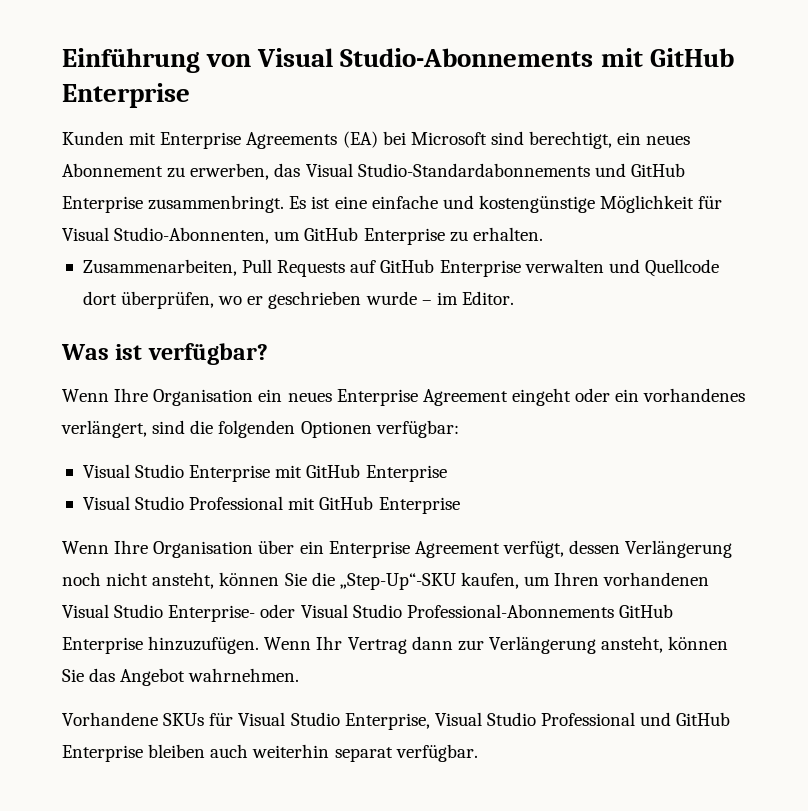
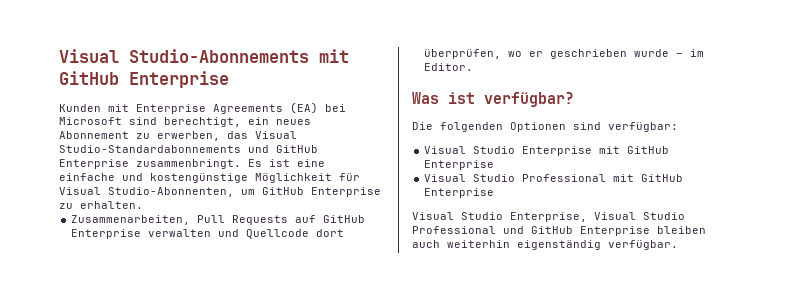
[62,48,252,73] Einführung von -> (59, 56) none
[62,388,746,406] [61,420,214,438] Wenn Ihre Organisation ein neues Enterprise Agreement eingeht oder ein vorhandenes verlängert, sind die -> [412,122,433,130] Die
(372, 429) none -> [573,122,601,130] sind
[62,540,733,558] [62,572,710,590] [62,604,673,622] [62,636,729,654] [62,668,300,686] [62,712,234,726] Wenn Ihre Organisation über ein Enterprise Agreement verfügt, dessen Verlängerung noch nicht ansteht, können Sie die „Step-Up“-SKU kaufen, um Ihren vorhandenen Visual Studio Enterprise- oder Visual Studio Professional-Abonnements GitHub Enterprise hinzuzufügen. Wenn Ihr Vertrag dann zur Verlängerung ansteht, können Sie das Angebot wahrnehmen. // Vorhandene SKUs für -> (495, 193) none
[334,747,393,762] separat -> [517,240,601,250] eigenständig

